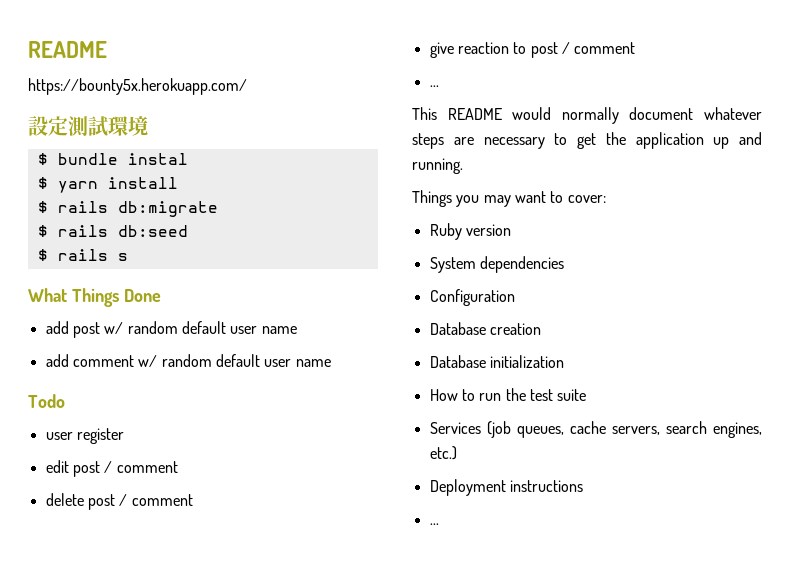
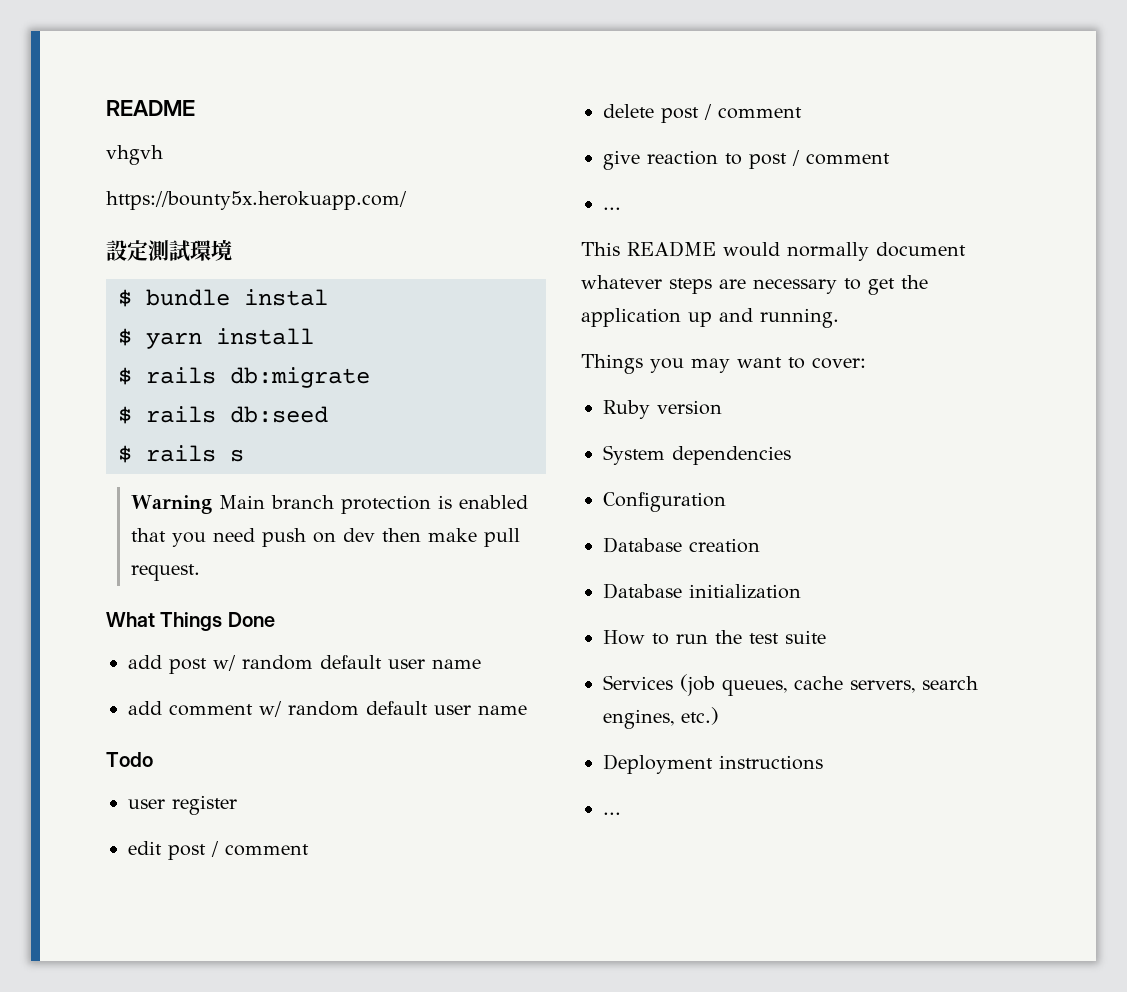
[28,41,107,58] README -> [106,100,195,116] [106,145,163,165] README // vhgvh
(128, 257) none -> [131,495,529,514] [131,528,521,547] [131,564,201,581] // Warning Main branch protection is enabled that you need push on dev then make pull request.

